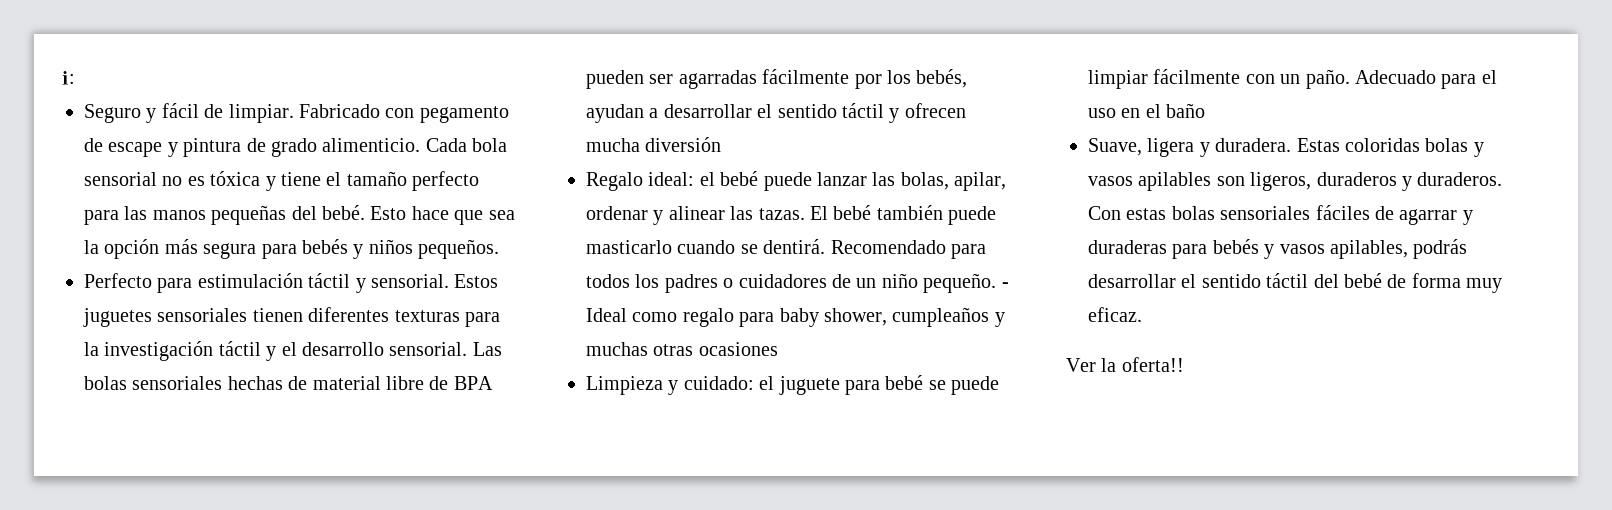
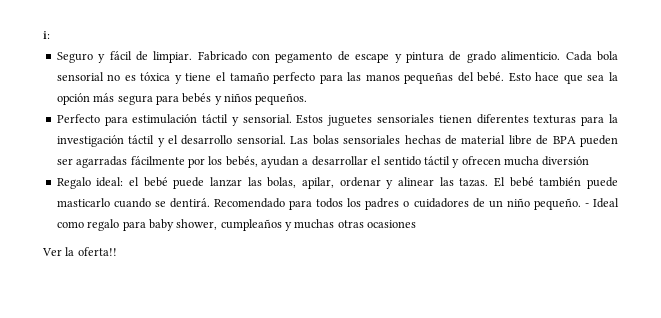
[586,375,1000,395] [1088,69,1497,89] [1088,103,1206,118] [1088,138,1484,157] [1088,172,1503,191] [1088,205,1473,225] [1088,239,1468,259] [1088,273,1503,293] [1088,307,1142,322] // Limpieza y cuidado: el juguete para bebé se puede limpiar fácilmente con un paño. Adecuado para el uso en el baño // Suave, ligera y duradera. Estas coloridas bolas y vasos apilables son ligeros, duraderos y duraderos. Con estas bolas sensoriales fáciles de agarrar y duraderas para bebés y vasos apilables, podrás desarrollar el sentido táctil del bebé de forma muy eficaz. -> (417, 224) none

